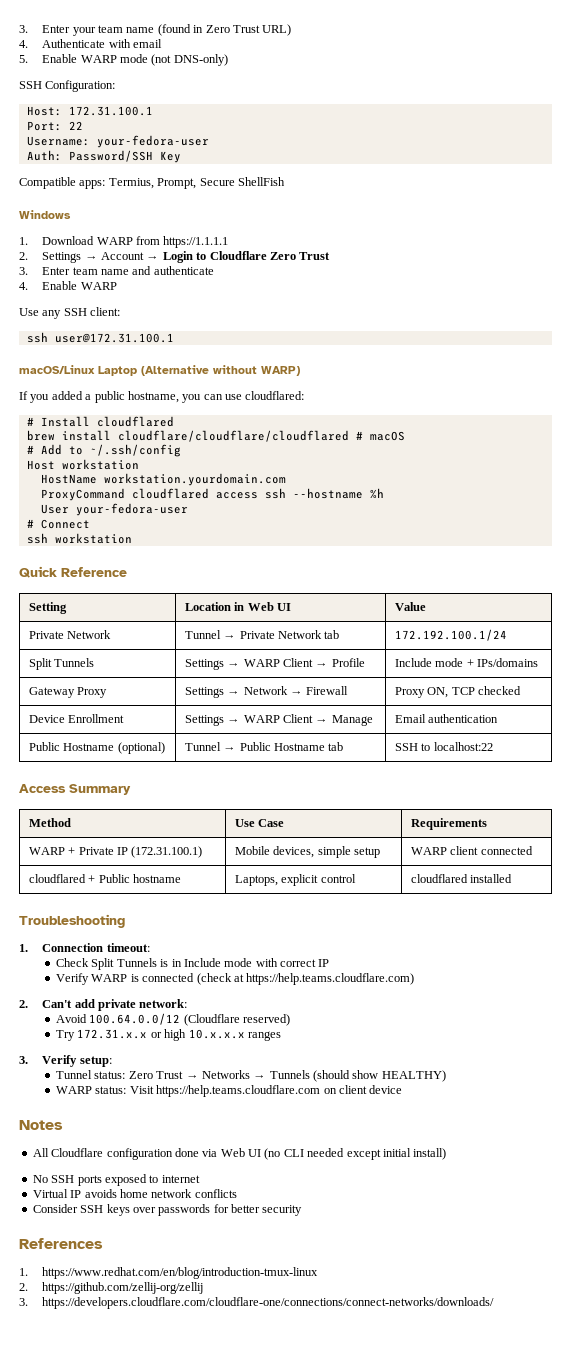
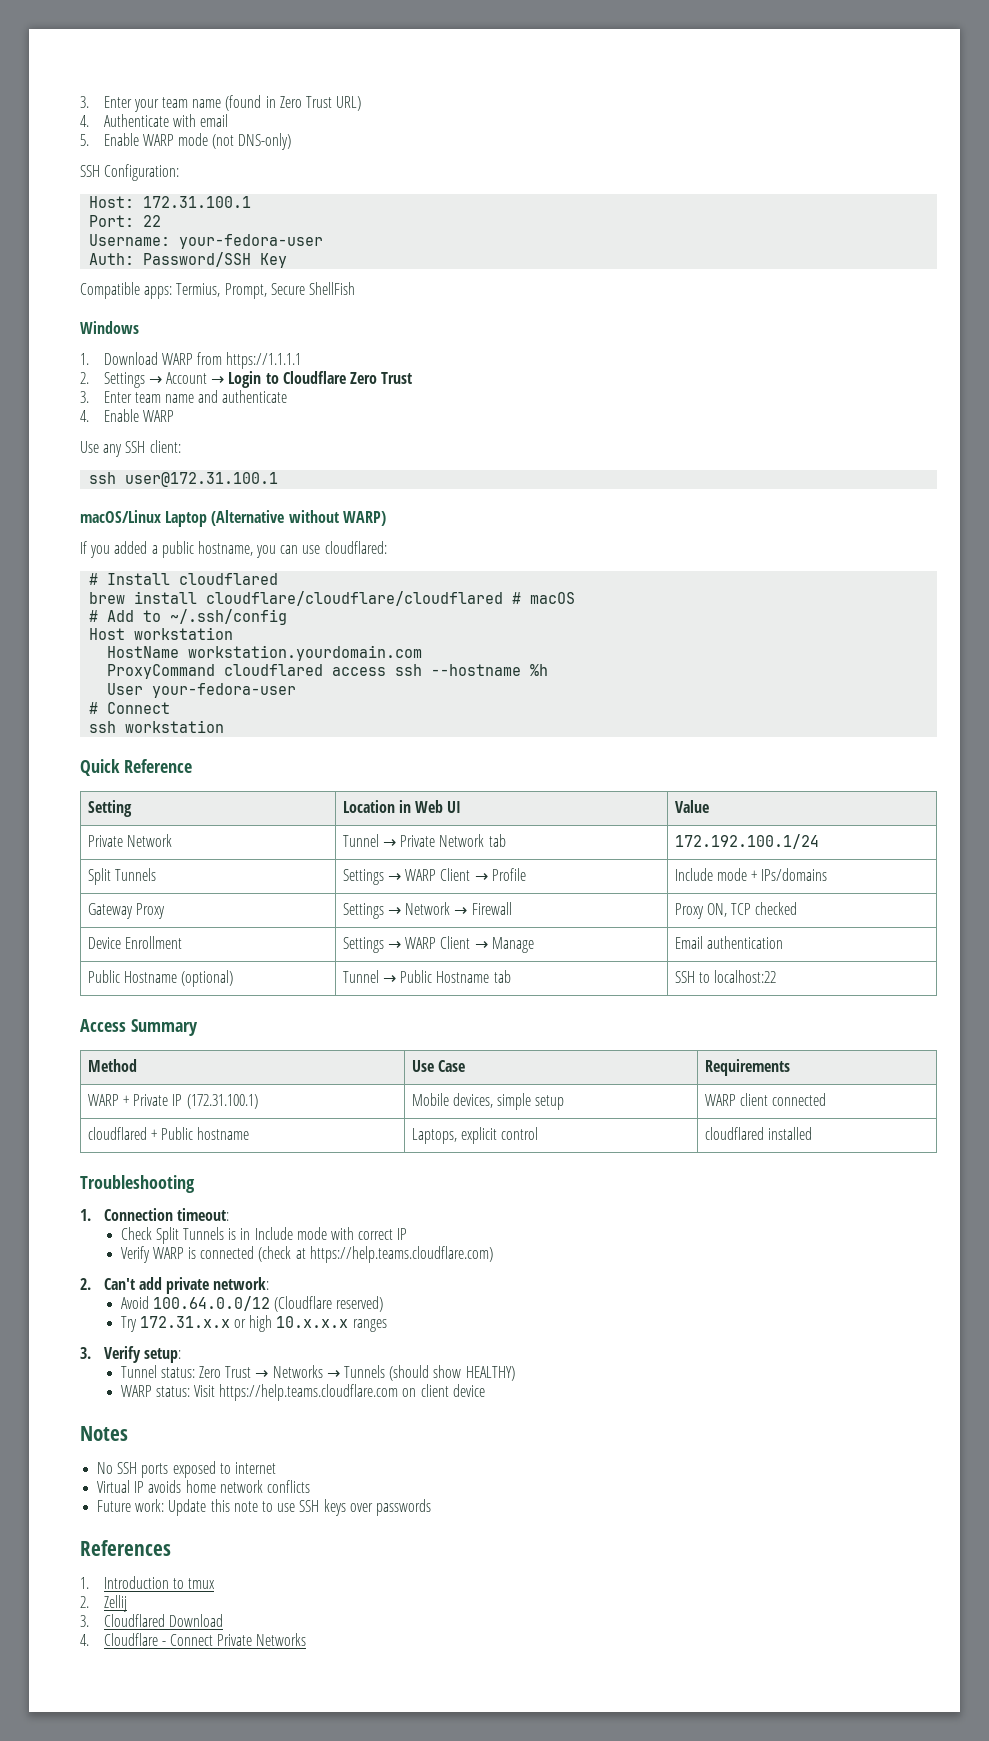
[32,1148,447,1160] // All Cloudflare configuration done via Web UI (no CLI needed except initial install) -> (128, 1433) none
[32,1204,78,1213] Consider -> [97,1499,296,1516] Future work: Update this note to use
[213,1204,303,1216] for better security -> (431, 1507) none
[42,1267,319,1279] [19,1282,204,1294] [19,1297,495,1309] https://www.redhat.com/en/blog/introduction-tmux-linux // 2. https://github.com/zellij-org/zellij // 3. https://developers.cloudflare.com/cloudflare-one/connections/connect-networks/downloads/ -> [103,1576,216,1589] [80,1595,127,1612] [80,1614,223,1627] [80,1633,307,1646] Introduction to tmux // 2. Zellij // 3. Cloudflared Download // 4. Cloudflare - Connect Private Networks

